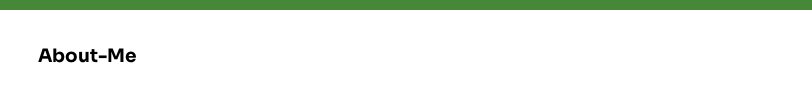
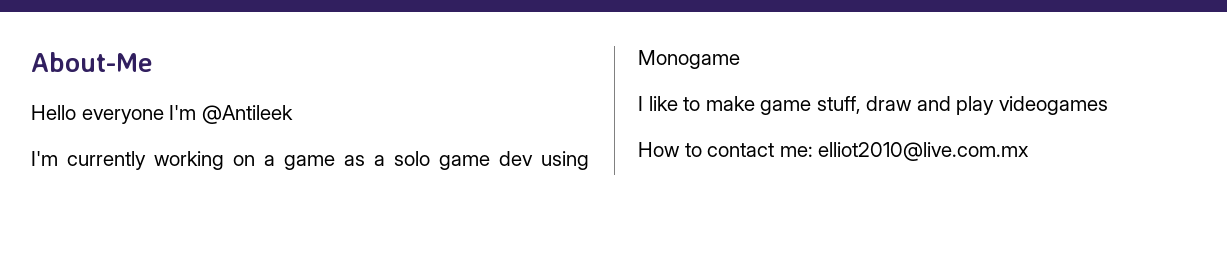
(137, 55) none -> [31,105,293,124] [31,151,589,170] [638,50,740,69] [638,96,1108,115] [638,142,1030,161] // Hello everyone I'm @Antileek // I'm currently working on a game as a solo game dev using Monogame // I like to make game stuff, draw and play videogames // How to contact me: elliot2010@live.com.mx

